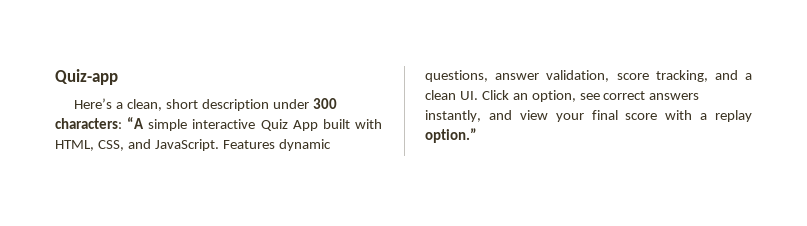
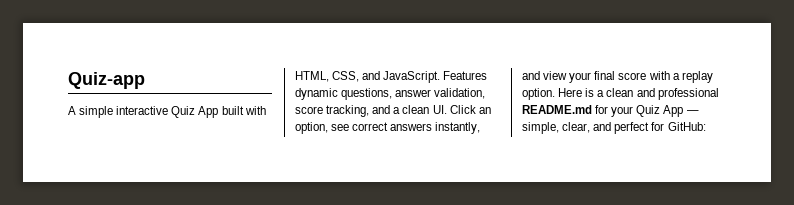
[74,98,337,111] [55,117,145,129] Here’s a clean, short description under 300 characters: “A -> [68,106,76,115] A
[425,128,477,143] option.” -> [522,88,719,100] [522,105,699,117] [522,122,706,134] option. Here is a clean and professional README.md for your Quiz App — simple, clear, and perfect for GitHub:

